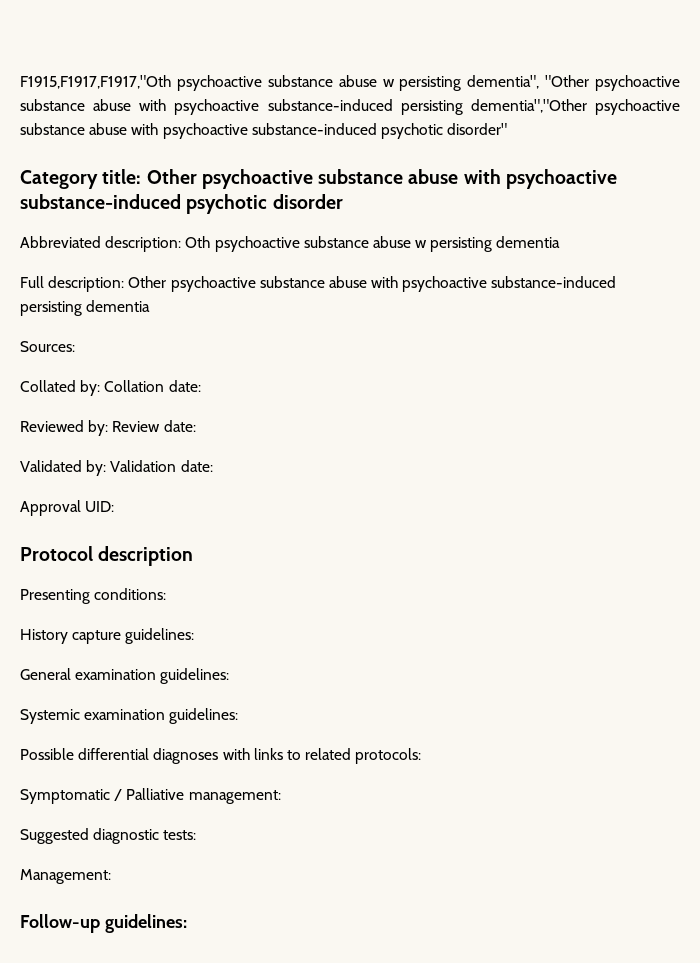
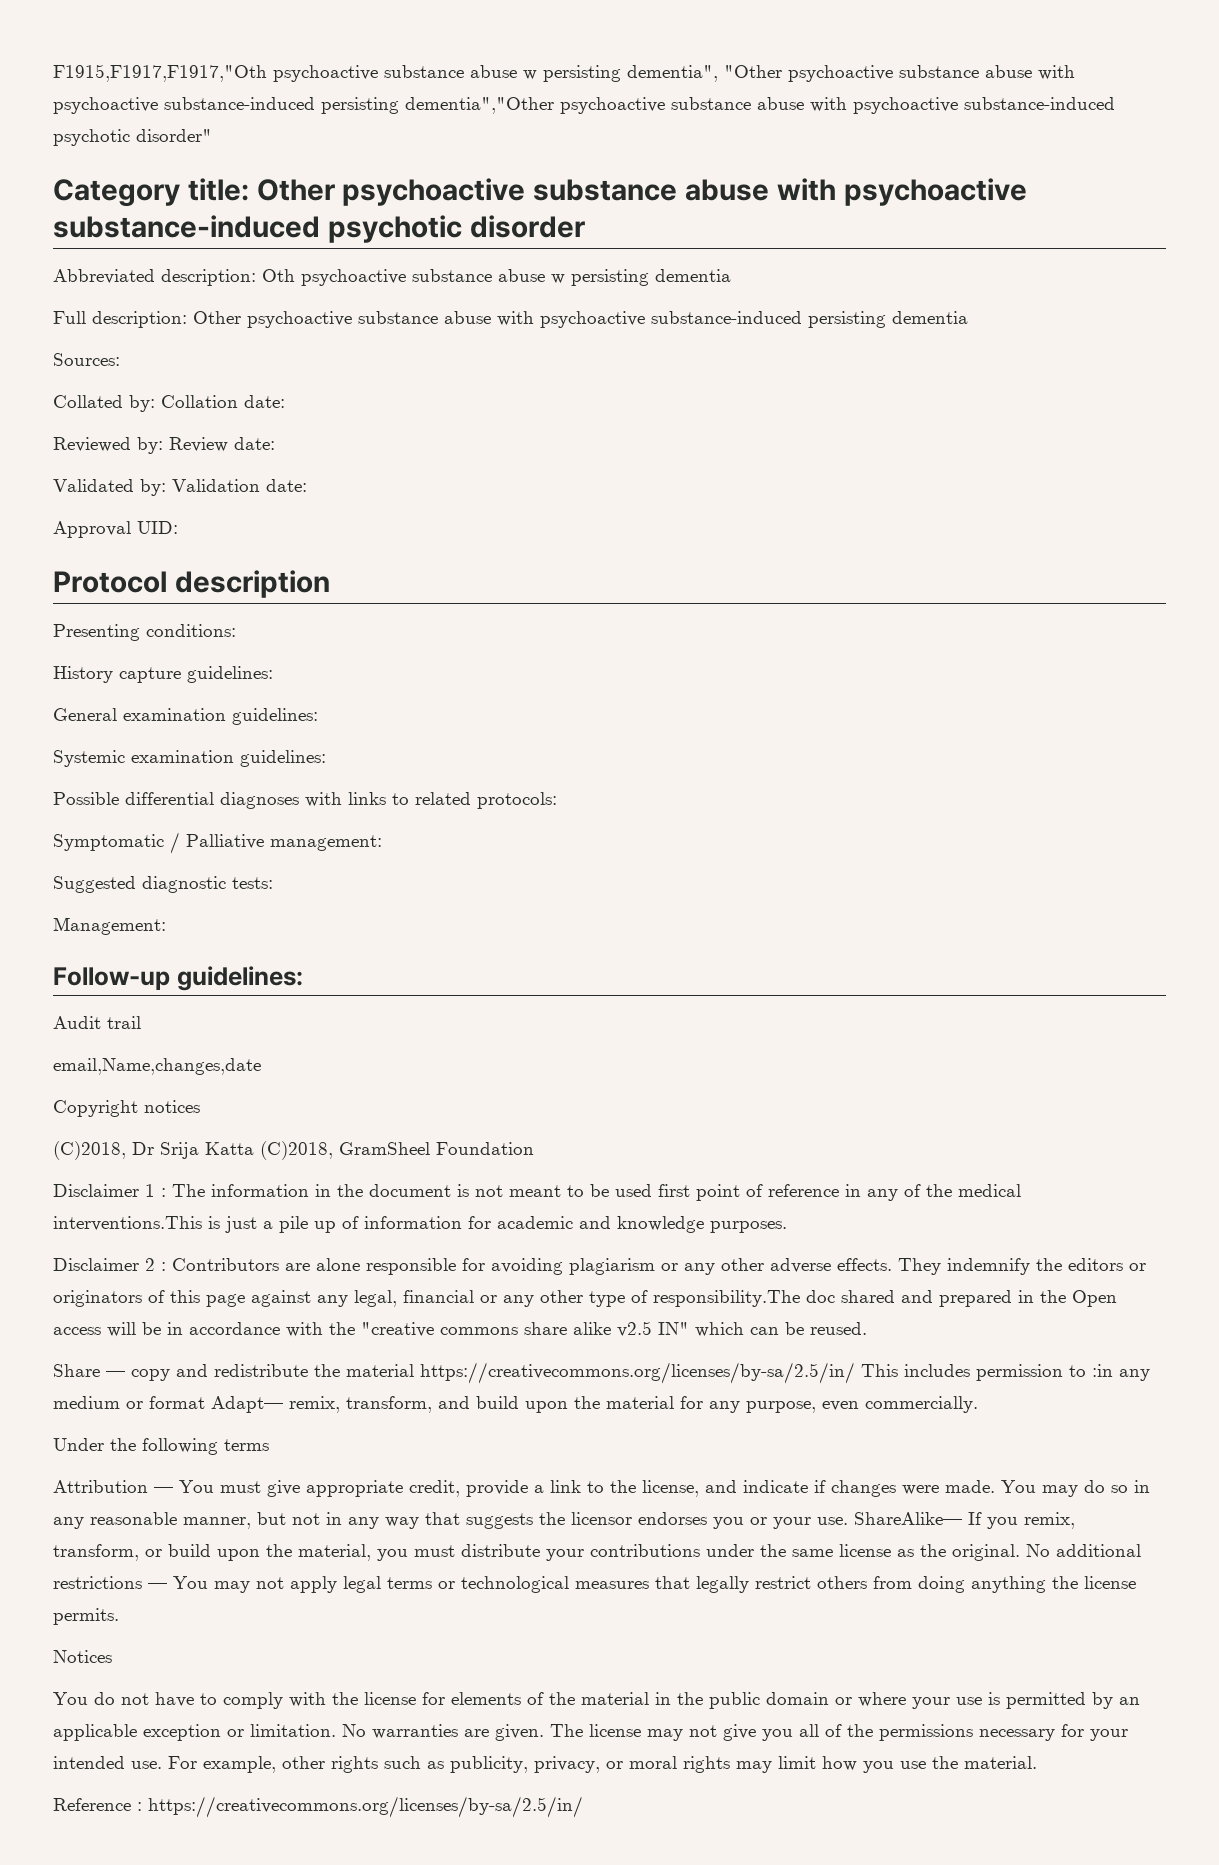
(187, 923) none -> [53,1016,141,1029] [53,1058,261,1075] [53,1100,200,1117] [53,1141,534,1160] [53,1184,1021,1201] [53,1216,787,1233] [53,1258,1146,1275] [53,1290,1117,1307] [53,1321,867,1337] [53,1362,1150,1384] [53,1396,978,1413] [53,1438,269,1455] [53,1480,1150,1497] [53,1512,1075,1529] [53,1544,1141,1561] [53,1576,1136,1593] [53,1608,119,1625] [53,1650,112,1663] [53,1692,1140,1709] [53,1724,1128,1741] [53,1756,1037,1773] [53,1796,583,1818] // Audit trail // email,Name,changes,date // Copyright notices // (C)2018, Dr Srija Katta (C)2018, GramSheel Foundation // Disclaimer 1 : The information in the document is not meant to be used first point of reference in any of the medical interventions.This is just a pile up of information for academic and knowledge purposes. // Disclaimer 2 : Contributors are alone responsible for avoiding plagiarism or any other adverse effects. They indemnify the editors or originators of this page against any legal, financial or any other type of responsibility.The doc shared and prepared in the Open access will be in accordance with the "creative commons share alike v2.5 IN" which can be reused. // Share — copy and redistribute the material https://creativecommons.org/licenses/by-sa/2.5/in/ This includes permission to :in any medium or format Adapt— remix, transform, and build upon the material for any purpose, even commercially. // Under the following terms // Attribution — You must give appropriate credit, provide a link to the license, and indicate if changes were made. You may do so in any reasonable manner, but not in any way that suggests the licensor endorses you or your use. ShareAlike— If you remix, transform, or build upon the material, you must distribute your contributions under the same license as the original. No additional restrictions — You may not apply legal terms or technological measures that legally restrict others from doing anything the license permits. // Notices // You do not have to comply with the license for elements of the material in the public domain or where your use is permitted by an applicable exception or limitation. No warranties are given. The license may not give you all of the permissions necessary for your intended use. For example, other rights such as publicity, privacy, or moral rights may limit how you use the material. // Reference : https://creativecommons.org/licenses/by-sa/2.5/in/

